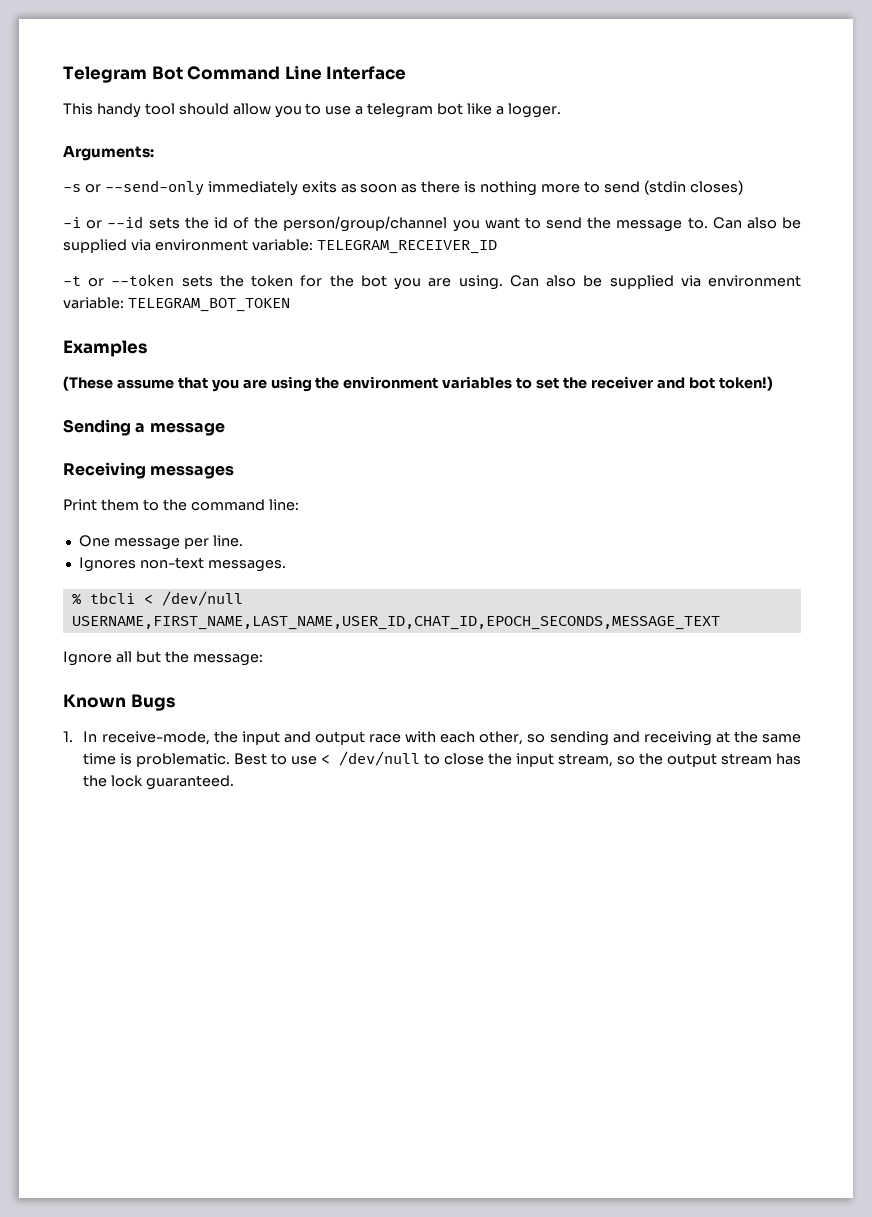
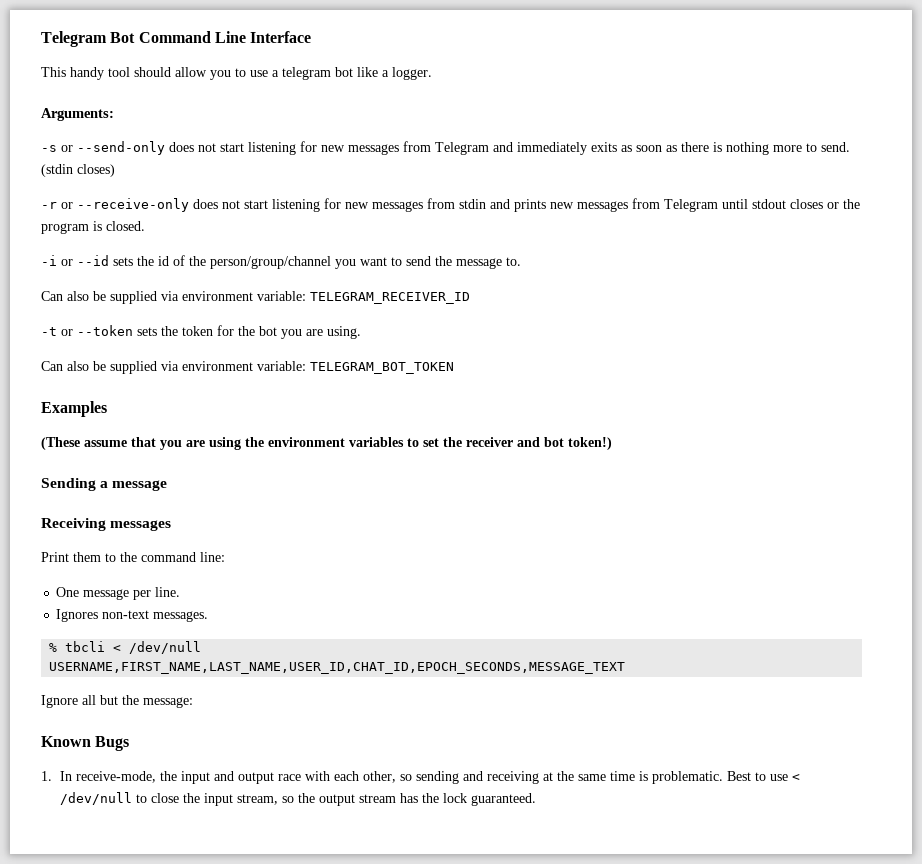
(204, 188) none -> [169,141,513,155] does not start listening for new messages from Telegram and
[603,181,640,193] send -> [821,142,850,152] send.
(743, 187) none -> [41,198,860,212] [41,221,145,234] // -r or --receive-only does not start listening for new messages from stdin and prints new messages from Telegram until stdout closes or the program is closed.
(708, 223) none -> (521, 261) //
(503, 282) none -> (361, 332) //

